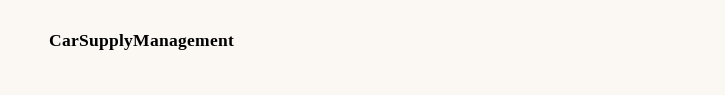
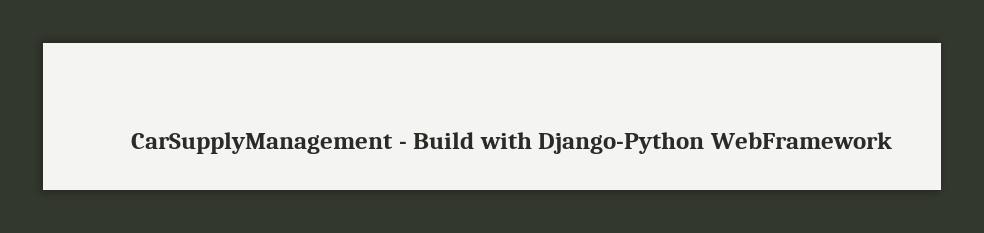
(234, 42) none -> [398,132,893,154] - Build with Django-Python WebFramework

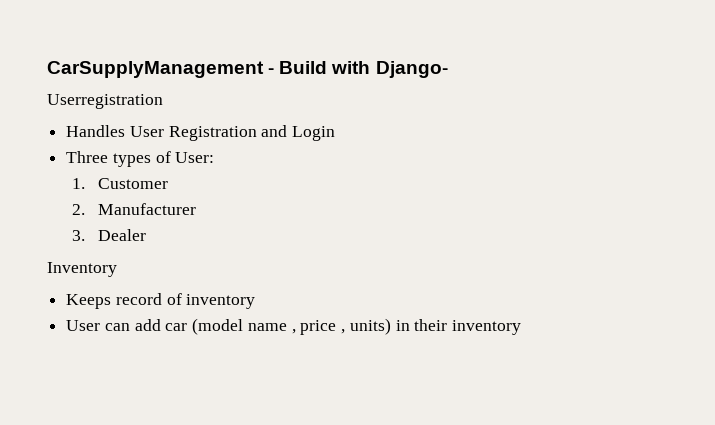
[538,132,893,154] Django-Python WebFramework -> [375,61,448,78] [47,94,163,109] [66,125,336,141] [66,151,215,167] [72,178,168,189] [72,203,196,215] [72,229,146,241] [47,262,117,277] [66,293,256,309] [66,318,521,335] Django- // Userregistration // Handles User Registration and Login // Three types of User: // 1. Customer // 2. Manufacturer // 3. Dealer // Inventory // Keeps record of inventory // User can add car (model name , price , units) in their inventory

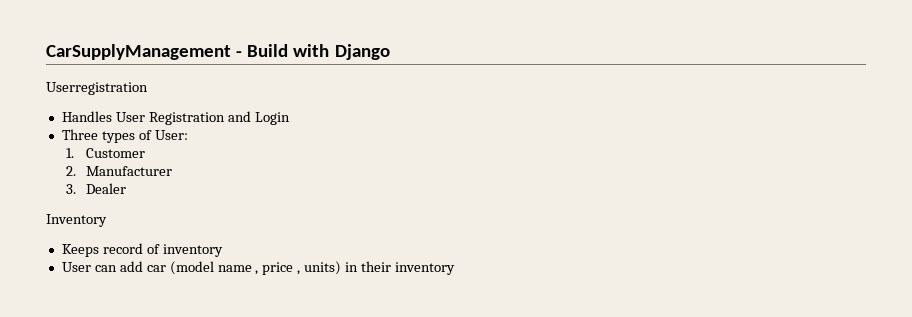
[375,61,448,78] Django- -> [334,44,390,60] Django

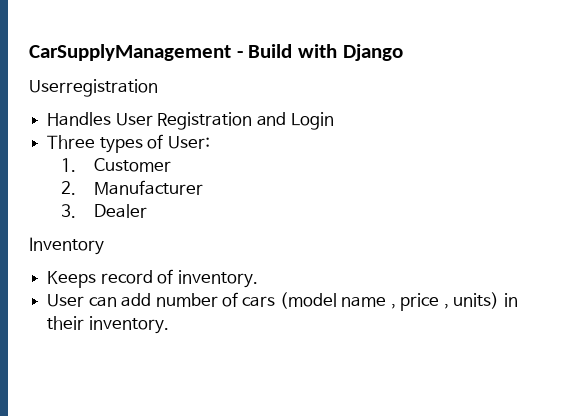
[162,244,223,257] inventory -> [177,270,258,288] inventory.
[146,265,166,272] car -> [155,292,276,307] number of cars
[394,262,455,275] inventory -> [88,316,169,334] inventory.

